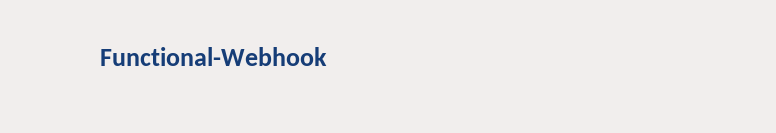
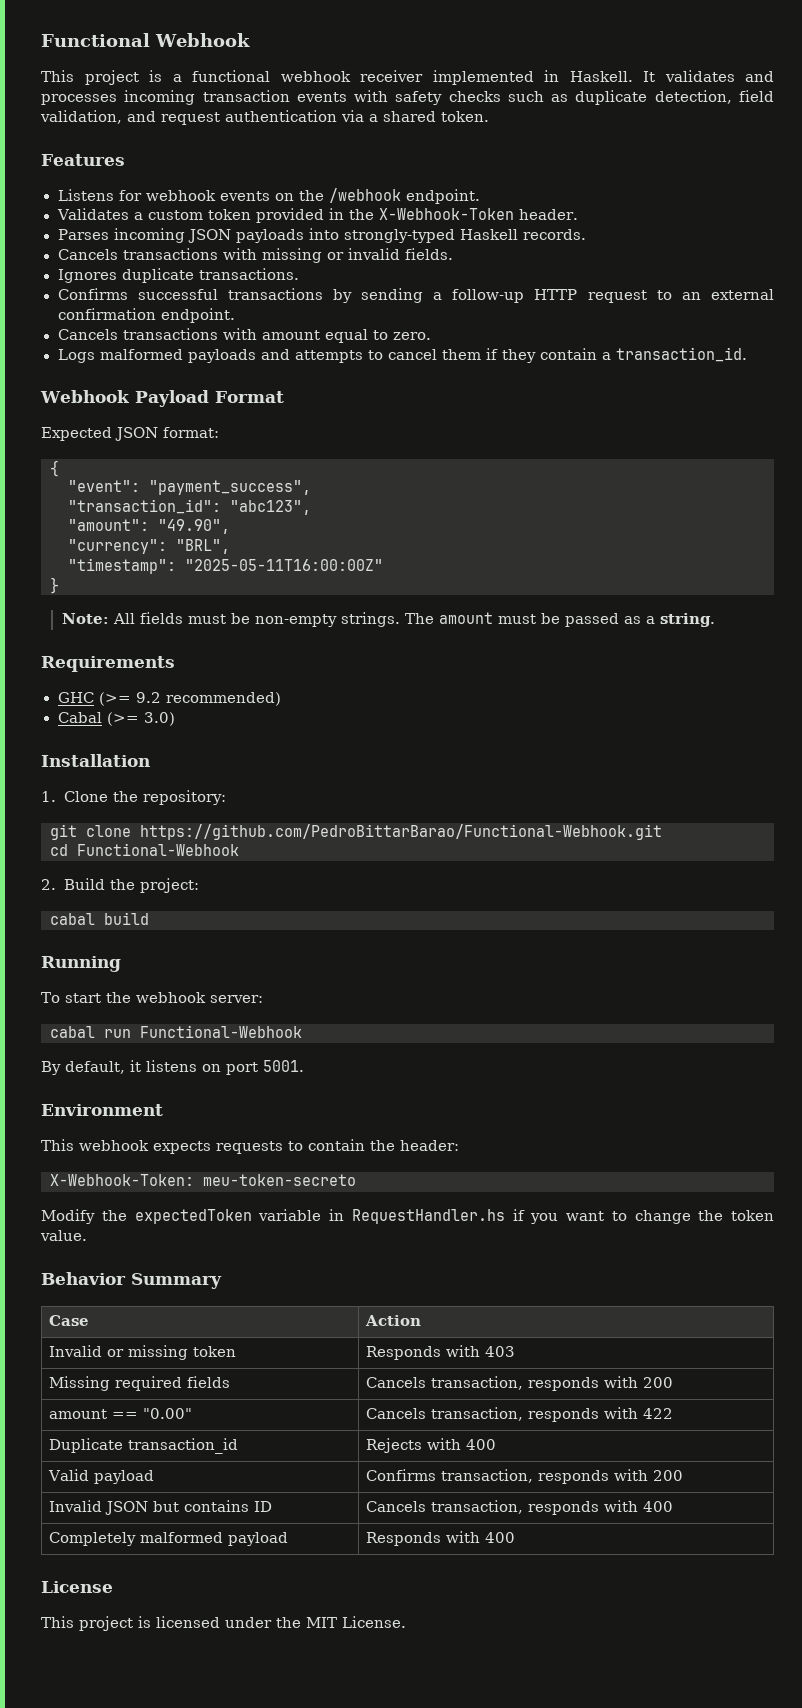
[100,47,327,66] Functional-Webhook -> [41,33,250,47] [41,70,774,85] [41,90,774,105] [40,110,489,125] [41,154,125,166] [57,188,480,204] [56,208,579,223] [57,228,586,243] [57,248,453,263] [57,268,299,283] [57,288,774,303] [57,308,235,323] [57,328,431,343] [57,347,747,363] [40,390,284,407] [41,427,219,441] [50,460,59,477] [68,480,311,495] [68,499,311,515] [68,519,230,534] [68,539,230,554] [68,558,383,574] [50,577,59,594] [61,612,715,627] [41,656,175,672] [57,692,281,706] [57,712,175,726] [41,754,150,767] [41,790,226,805] [50,824,662,840] [50,843,239,856] [41,878,199,893] [50,912,149,925] [41,956,121,972] [41,992,263,1003] [50,1025,302,1038] [41,1060,304,1075] [41,1104,163,1116] [41,1139,459,1154] [50,1174,356,1186] [41,1209,774,1224] [40,1230,87,1241] [41,1272,222,1289] [49,1315,90,1326] [365,1315,422,1326] [49,1345,237,1360] [366,1345,516,1360] [49,1376,231,1391] [366,1376,674,1391] [49,1408,193,1419] [366,1407,674,1422] [49,1438,239,1454] [366,1438,497,1453] [48,1469,155,1484] [366,1469,684,1484] [49,1500,273,1515] [366,1500,674,1515] [49,1532,289,1546] [366,1531,516,1546] [41,1581,113,1593] [41,1616,406,1631] Functional Webhook // This project is a functional webhook receiver implemented in Haskell. It validates and processes incoming transaction events with safety checks such as duplicate detection, field validation, and request authentication via a shared token. // Features // Listens for webhook events on the /webhook endpoint. // Validates a custom token provided in the X-Webhook-Token header. // Parses incoming JSON payloads into strongly-typed Haskell records. // Cancels transactions with missing or invalid fields. // Ignores duplicate transactions. // Confirms successful transactions by sending a follow-up HTTP request to an external confirmation endpoint. // Cancels transactions with amount equal to zero. // Logs malformed payloads and attempts to cancel them if they contain a transaction_id. // Webhook Payload Format // Expected JSON format: // { // "event": "payment_success", // "transaction_id": "abc123", // "amount": "49.90", // "currency": "BRL", // "timestamp": "2025-05-11T16:00:00Z" // } // Note: All fields must be non-empty strings. The amount must be passed as a string. // Requirements // GHC (>= 9.2 recommended) // Cabal (>= 3.0) // Installation // 1. Clone the repository: // git clone https://github.com/PedroBittarBarao/Functional-Webhook.git // cd Functional-Webhook // 2. Build the project: // cabal build // Running // To start the webhook server: // cabal run Functional-Webhook // By default, it listens on port 5001. // Environment // This webhook expects requests to contain the header: // X-Webhook-Token: meu-token-secreto // Modify the expectedToken variable in RequestHandler.hs if you want to change the token value. // Behavior Summary // Case | Action // Invalid or missing token | Responds with 403 // Missing required fields | Cancels transaction, responds with 200 // amount == "0.00" | Cancels transaction, responds with 422 // Duplicate transaction_id | Rejects with 400 // Valid payload | Confirms transaction, responds with 200 // Invalid JSON but contains ID | Cancels transaction, responds with 400 // Completely malformed payload | Responds with 400 // License // This project is licensed under the MIT License.

